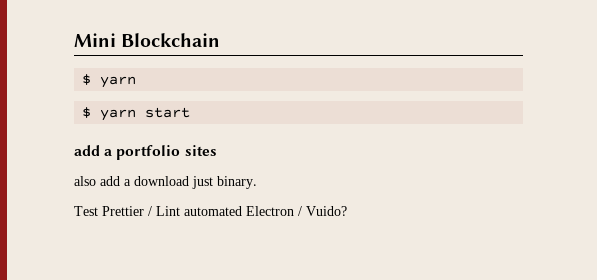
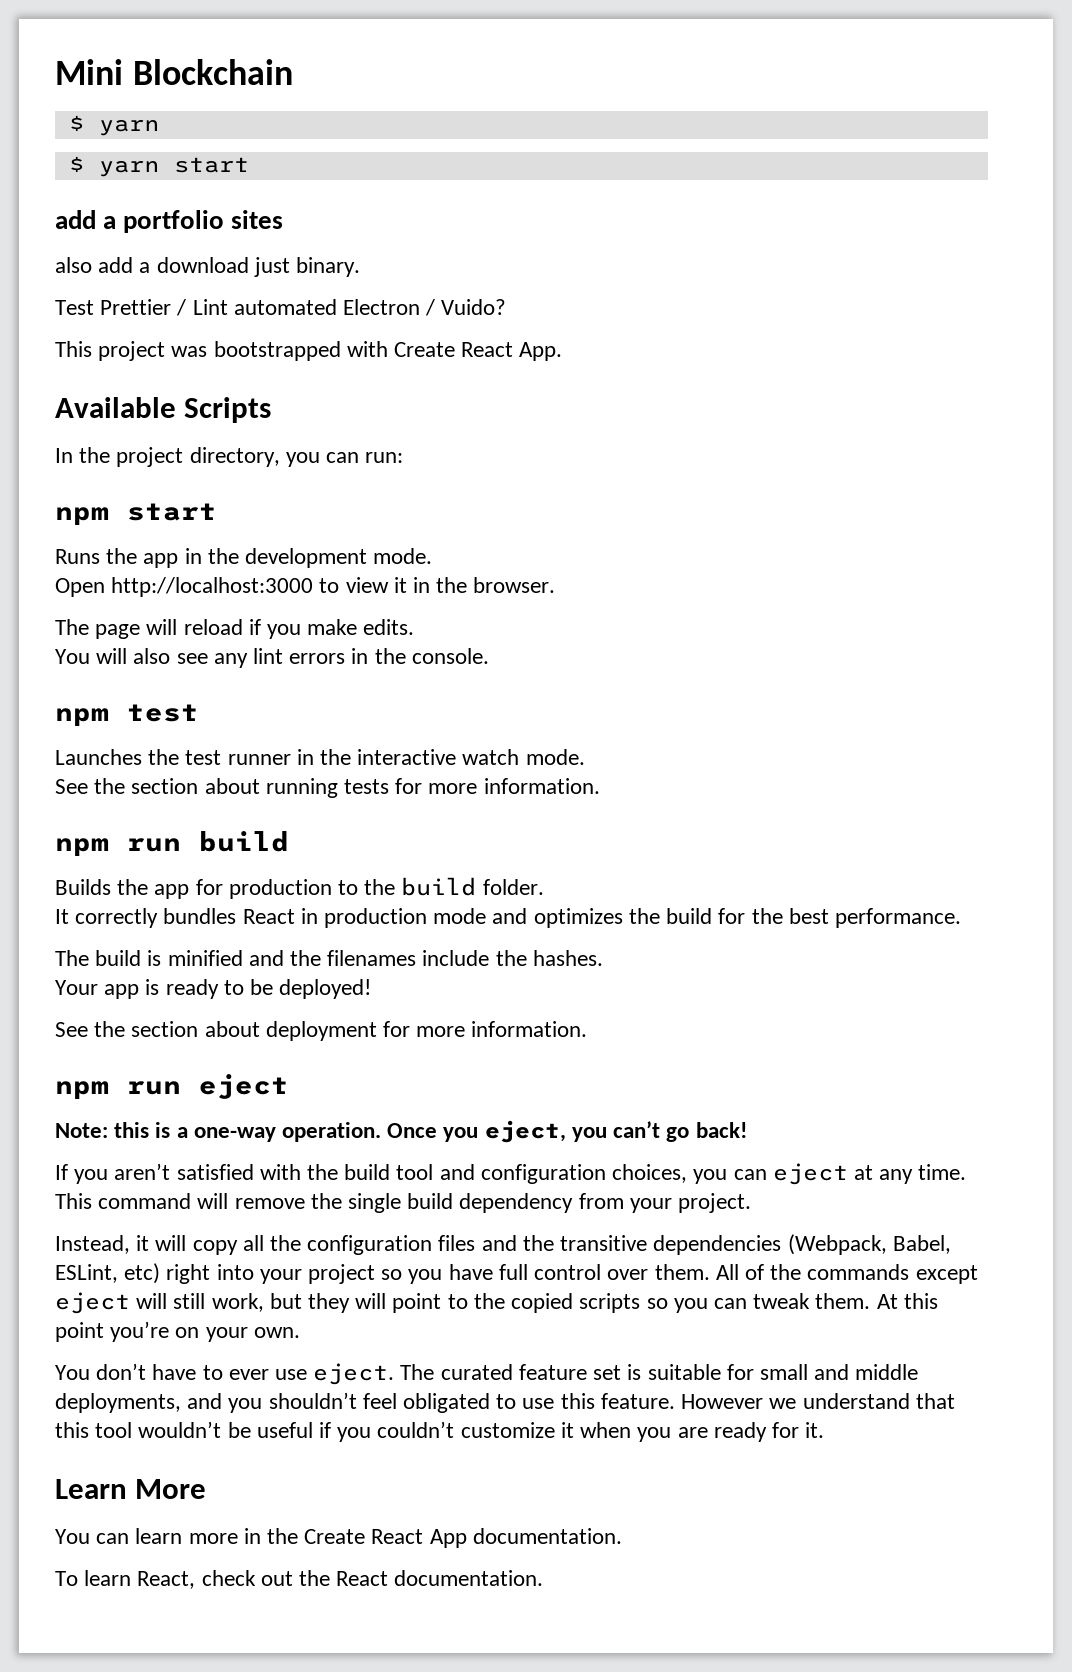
(347, 211) none -> [55,341,563,361] [55,397,272,423] [55,447,404,467] [55,503,217,525] [55,548,433,568] [55,577,556,597] [55,619,415,639] [55,648,489,668] [55,704,199,726] [55,749,585,765] [55,778,600,798] [55,831,289,856] [55,877,544,899] [55,908,961,928] [55,950,603,966] [55,979,372,999] [55,1021,588,1041] [55,1074,289,1099] [55,1120,747,1143] [55,1163,967,1185] [55,1193,752,1213] [55,1234,951,1255] [55,1263,978,1284] [55,1292,938,1314] [55,1321,300,1342] [55,1363,919,1385] [55,1392,955,1413] [55,1421,825,1442] [55,1479,207,1499] [55,1528,622,1548] [55,1570,544,1589] // This project was bootstrapped with Create React App. // Available Scripts // In the project directory, you can run: // npm start // Runs the app in the development mode. // Open http://localhost:3000 to view it in the browser. // The page will reload if you make edits. // You will also see any lint errors in the console. // npm test // Launches the test runner in the interactive watch mode. // See the section about running tests for more information. // npm run build // Builds the app for production to the build folder. // It correctly bundles React in production mode and optimizes the build for the best performance. // The build is minified and the filenames include the hashes. // Your app is ready to be deployed! // See the section about deployment for more information. // npm run eject // Note: this is a one-way operation. Once you eject, you can’t go back! // If you aren’t satisfied with the build tool and configuration choices, you can eject at any time. This command will remove the single build dependency from your project. // Instead, it will copy all the configuration files and the transitive dependencies (Webpack, Babel, ESLint, etc) right into your project so you have full control over them. All of the commands except eject will still work, but they will point to the copied scripts so you can tweak them. At this point you’re on your own. // You don’t have to ever use eject. The curated feature set is suitable for small and middle deployments, and you shouldn’t feel obligated to use this feature. However we understand that this tool wouldn’t be useful if you couldn’t customize it when you are ready for it. // Learn More // You can learn more in the Create React App documentation. // To learn React, check out the React documentation.

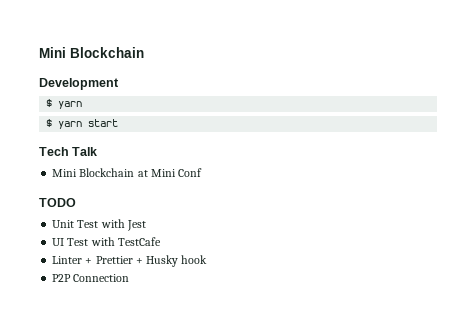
[55,59,293,85] Mini Blockchain -> [39,47,144,58] [39,78,119,90] Mini Blockchain // Development
[55,210,284,233] [55,257,361,277] [55,299,507,316] [55,341,563,361] [55,397,272,423] [55,447,404,467] [55,503,217,525] [55,548,433,568] [55,577,556,597] [55,619,415,639] [55,648,489,668] [55,704,199,726] [55,749,585,765] [55,778,600,798] [55,831,289,856] [55,877,544,899] [55,908,961,928] [55,950,603,966] [55,979,372,999] [55,1021,588,1041] [55,1074,289,1099] [55,1120,747,1143] [55,1163,967,1185] [55,1193,752,1213] [55,1234,951,1255] [55,1263,978,1284] [55,1292,938,1314] [55,1321,300,1342] [55,1363,919,1385] [55,1392,955,1413] [55,1421,825,1442] [55,1479,207,1499] [55,1528,622,1548] [55,1570,544,1589] add a portfolio sites // also add a download just binary. // Test Prettier / Lint automated Electron / Vuido? // This project was bootstrapped with Create React App. // Available Scripts // In the project directory, you can run: // npm start // Runs the app in the development mode. // Open http://localhost:3000 to view it in the browser. // The page will reload if you make edits. // You will also see any lint errors in the console. // npm test // Launches the test runner in the interactive watch mode. // See the section about running tests for more information. // npm run build // Builds the app for production to the build folder. // It correctly bundles React in production mode and optimizes the build for the best performance. // The build is minified and the filenames include the hashes. // Your app is ready to be deployed! // See the section about deployment for more information. // npm run eject // Note: this is a one-way operation. Once you eject, you can’t go back! // If you aren’t satisfied with the build tool and configuration choices, you can eject at any time. This command will remove the single build dependency from your project. // Instead, it will copy all the configuration files and the transitive dependencies (Webpack, Babel, ESLint, etc) right into your project so you have full control over them. All of the commands except eject will still work, but they will point to the copied scripts so you can tweak them. At this point you’re on your own. // You don’t have to ever use eject. The curated feature set is suitable for small and middle deployments, and you shouldn’t feel obligated to use this feature. However we understand that this tool wouldn’t be useful if you couldn’t customize it when you are ready for it. // Learn More // You can learn more in the Create React App documentation. // To learn React, check out the React documentation. -> [39,147,98,156] [52,168,203,177] [39,198,76,207] [52,219,146,231] [52,237,161,246] [52,255,208,267] [52,274,130,282] Tech Talk // Mini Blockchain at Mini Conf // TODO // Unit Test with Jest // UI Test with TestCafe // Linter + Prettier + Husky hook // P2P Connection

